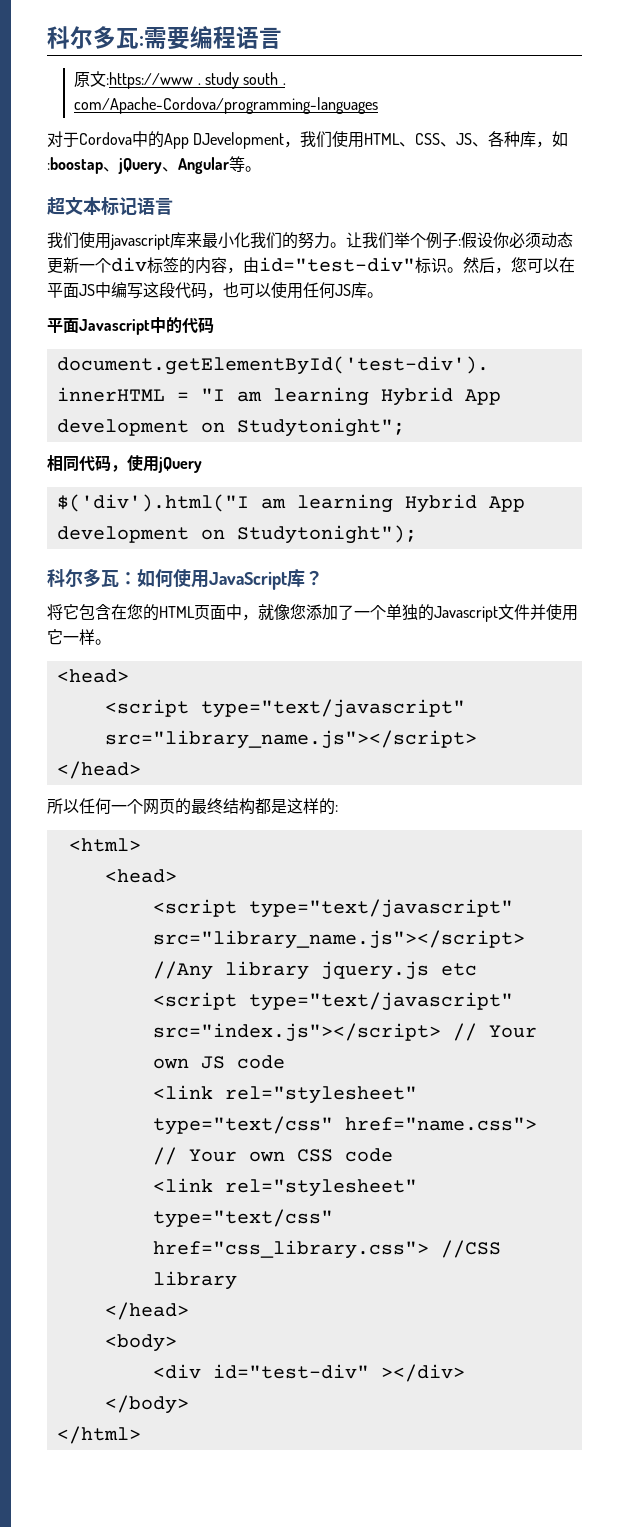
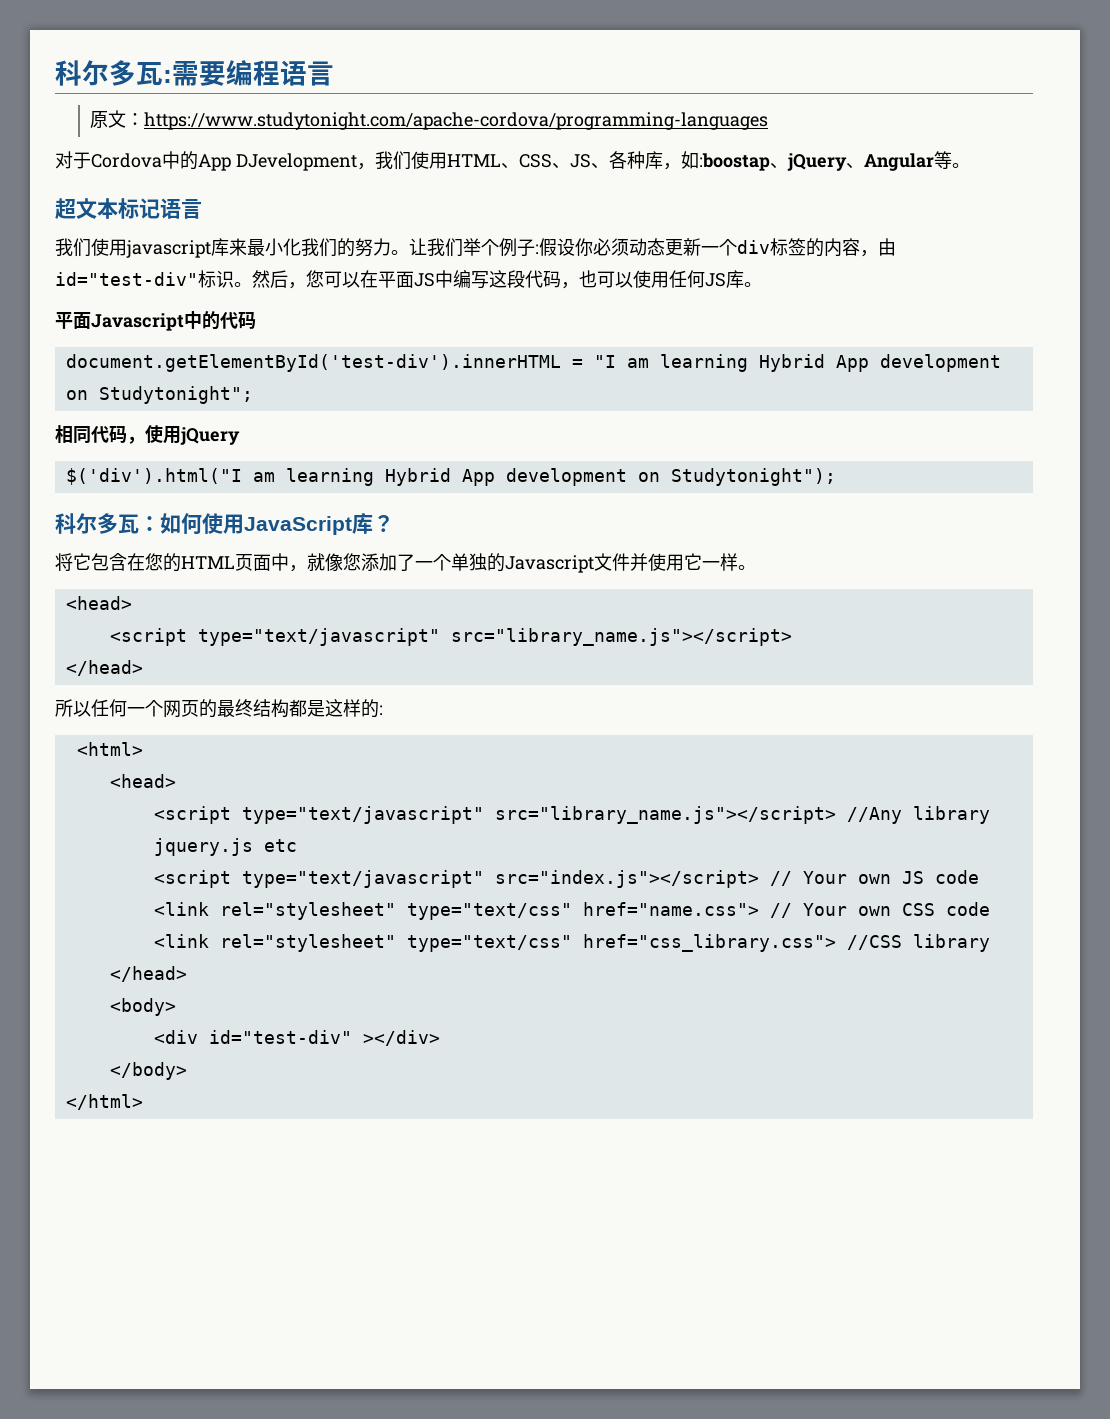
[106,72,286,89] [74,97,379,114] :https://www . study south . com/Apache-Cordova/programming-languages -> [126,112,769,130] ：https://www.studytonight.com/apache-cordova/programming-languages

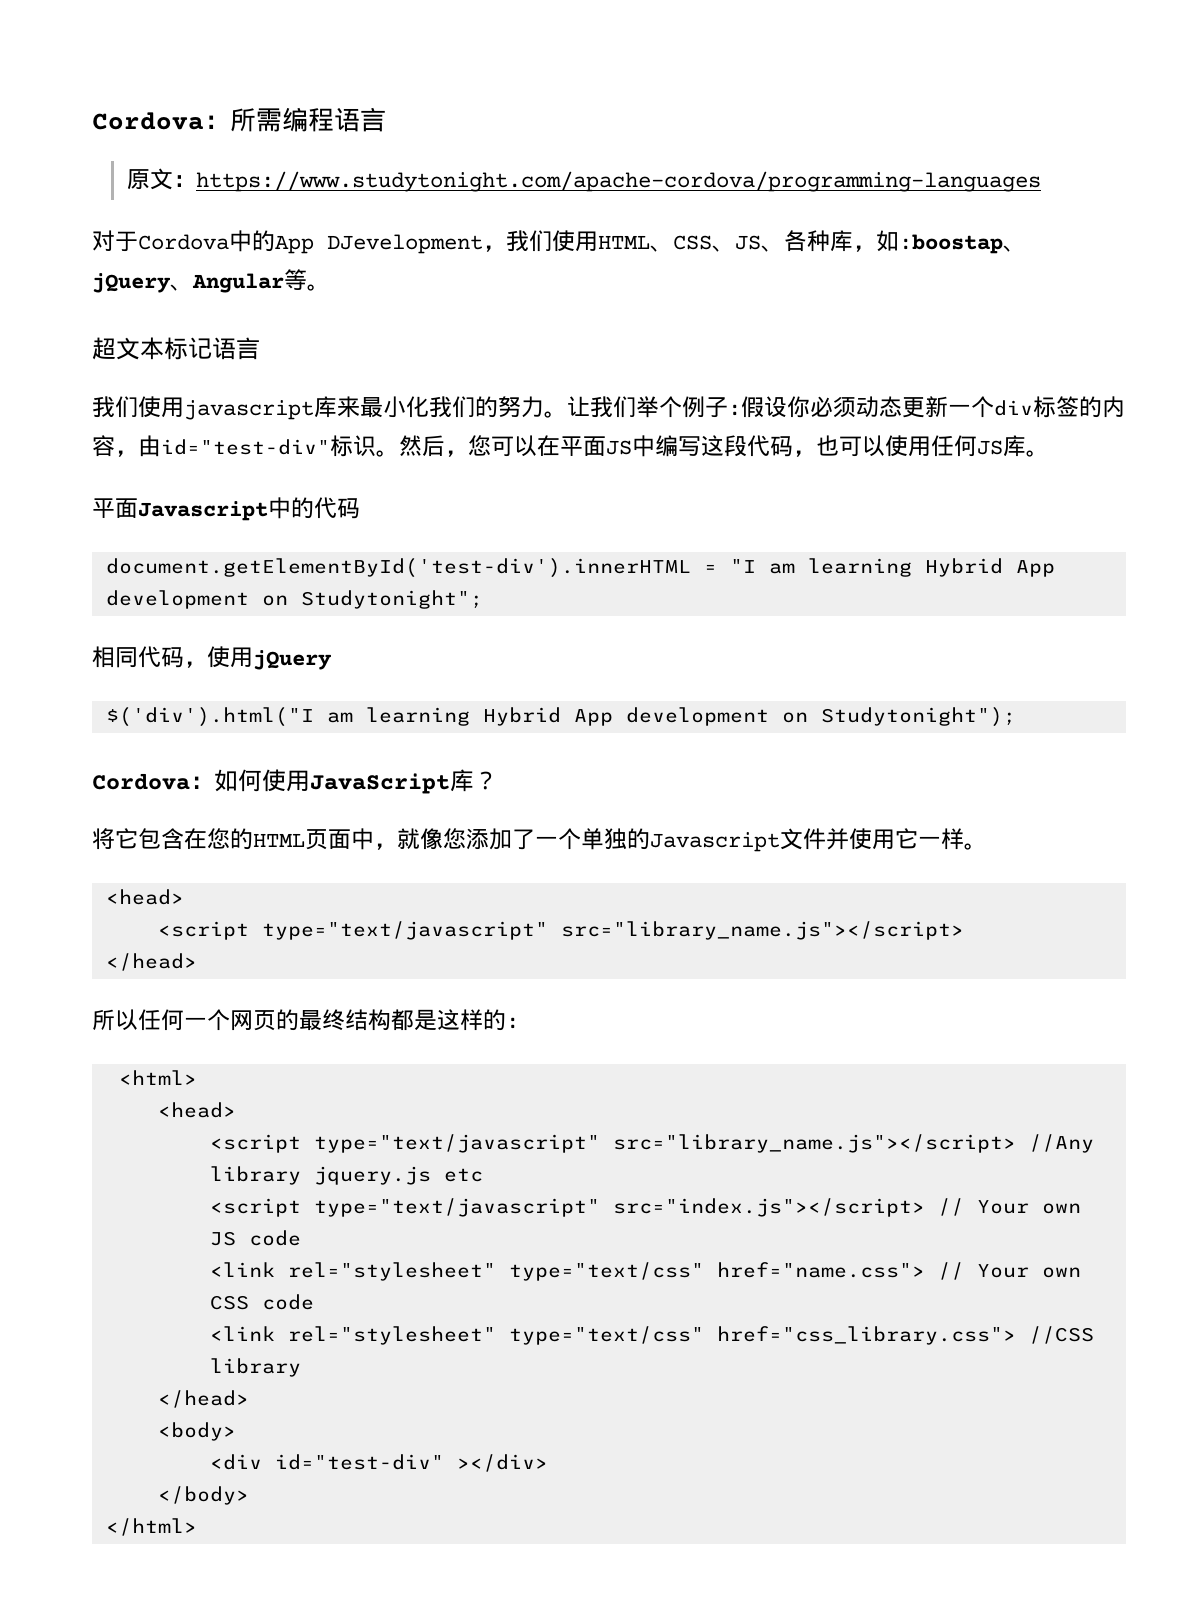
[55,60,226,86] 科尔多瓦:需要 -> [92,108,282,132] Cordova：所需
[55,513,139,534] 科尔多瓦 -> [92,773,190,790] Cordova

